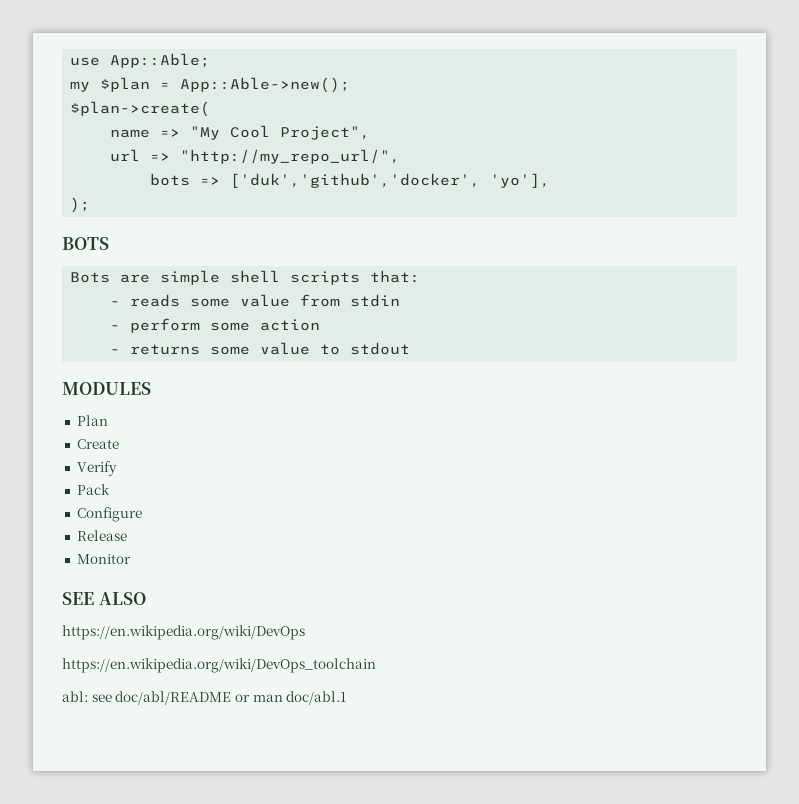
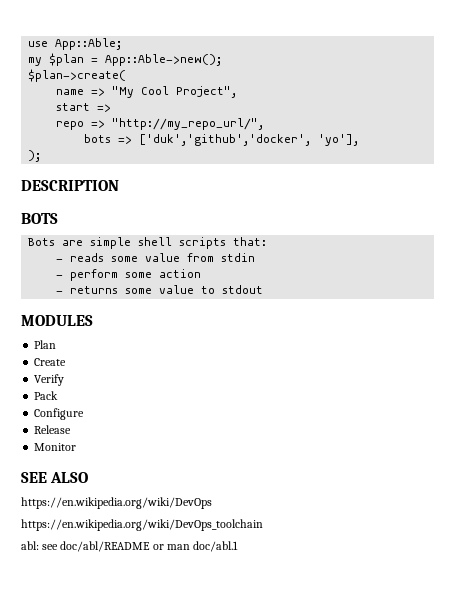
[110,149,141,162] url -> [56,103,112,112] [56,121,85,130] start => // repo
(91, 205) none -> [21,180,119,191] // DESCRIPTION

